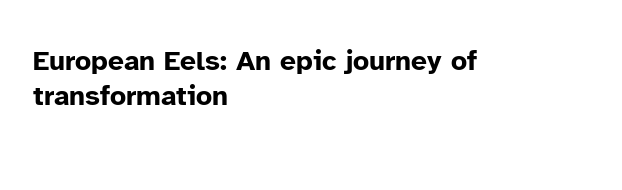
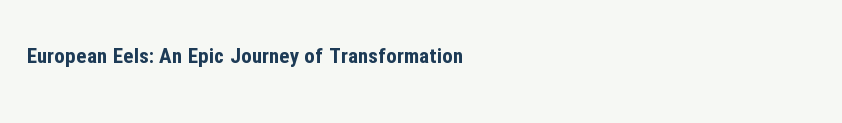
[280,49,477,74] [33,84,228,105] epic journey of transformation -> [188,48,464,67] Epic Journey of Transformation

